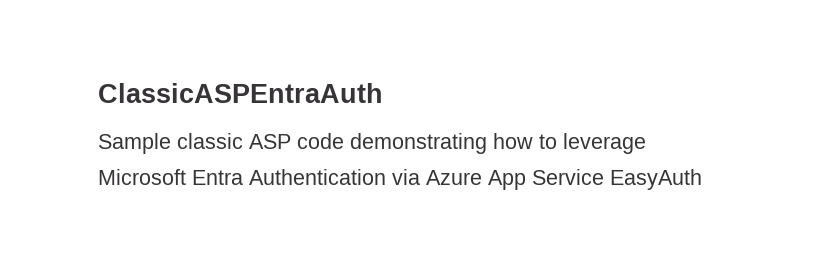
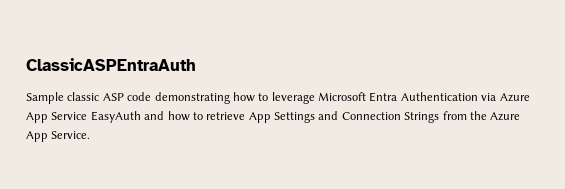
(702, 179) none -> [144,111,521,123] [26,131,91,142] and how to retrieve App Settings and Connection Strings from the Azure App Service.

